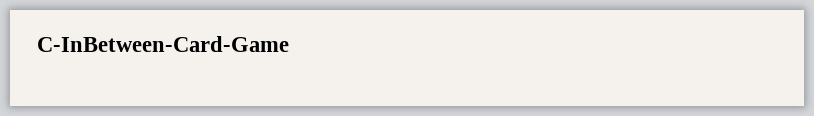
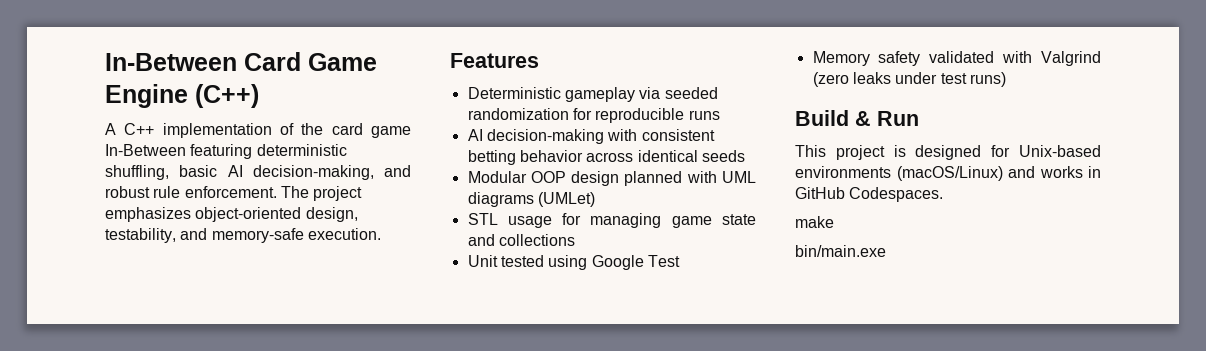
[37,36,289,52] C-InBetween-Card-Game -> [105,52,377,71] [105,84,259,108] [105,123,411,138] [105,144,347,159] [105,165,411,180] [105,186,363,201] [105,207,358,222] [105,228,381,243] [450,53,539,68] [467,87,718,102] [467,108,720,123] [467,129,715,144] [467,150,745,165] [467,171,756,186] [467,192,595,207] [467,213,756,228] [467,234,575,246] [467,255,680,270] [812,51,1101,66] [812,72,1006,87] [795,110,919,126] [795,145,1101,160] [795,166,1101,181] [795,187,944,202] [795,216,834,228] [795,245,886,257] In-Between Card Game Engine (C++) // A C++ implementation of the card game In-Between featuring deterministic shuffling, basic AI decision-making, and robust rule enforcement. The project emphasizes object-oriented design, testability, and memory-safe execution. // Features // Deterministic gameplay via seeded randomization for reproducible runs // AI decision-making with consistent betting behavior across identical seeds // Modular OOP design planned with UML diagrams (UMLet) // STL usage for managing game state and collections // Unit tested using Google Test // Memory safety validated with Valgrind (zero leaks under test runs) // Build & Run // This project is designed for Unix-based environments (macOS/Linux) and works in GitHub Codespaces. // make // bin/main.exe

